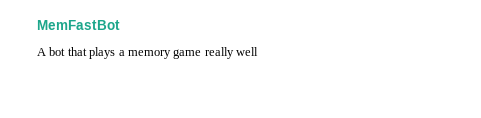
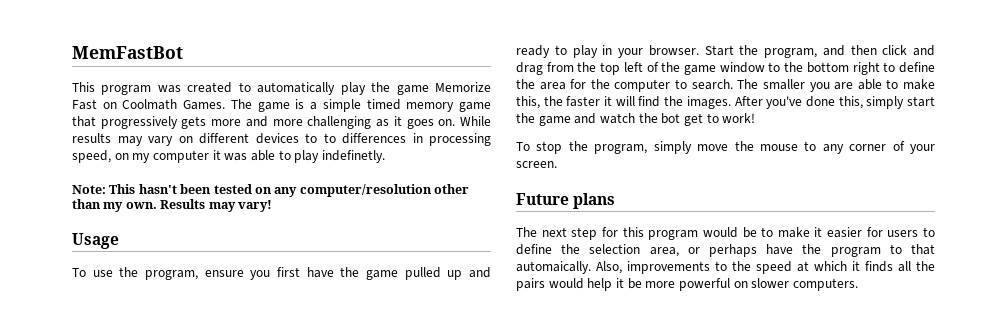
[37,47,258,59] A bot that plays a memory game really well -> [72,82,492,95] [72,99,491,112] [72,116,492,129] [72,133,491,146] [72,150,385,163] [72,184,469,197] [72,199,272,212] [72,233,119,249] [72,267,492,280] [516,45,935,58] [516,62,935,75] [516,79,936,92] [516,96,935,109] [516,113,756,126] [516,141,935,154] [516,161,557,168] [516,193,616,209] [516,227,936,240] [516,244,935,257] [516,261,935,274] [516,278,858,291] This program was created to automatically play the game Memorize Fast on Coolmath Games. The game is a simple timed memory game that progressively gets more and more challenging as it goes on. While results may vary on different devices to to differences in processing speed, on my computer it was able to play indefinetly. // Note: This hasn't been tested on any computer/resolution other than my own. Results may vary! // Usage // To use the program, ensure you first have the game pulled up and ready to play in your browser. Start the program, and then click and drag from the top left of the game window to the bottom right to define the area for the computer to search. The smaller you are able to make this, the faster it will find the images. After you've done this, simply start the game and watch the bot get to work! // To stop the program, simply move the mouse to any corner of your screen. // Future plans // The next step for this program would be to make it easier for users to define the selection area, or perhaps have the program to that automaically. Also, improvements to the speed at which it finds all the pairs would help it be more powerful on slower computers.

